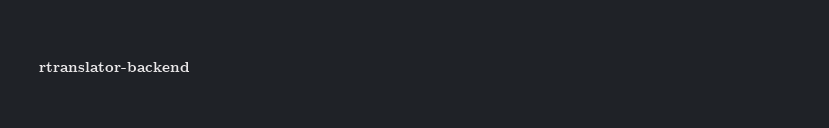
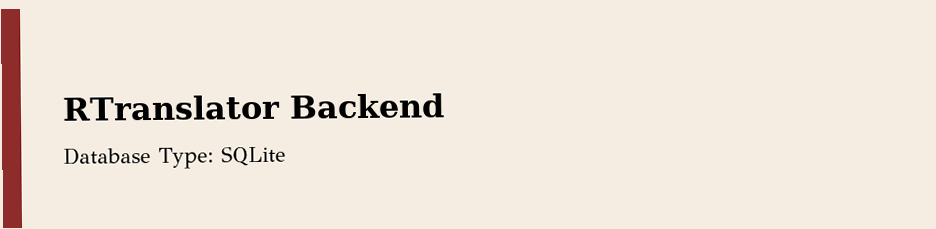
[39,62,190,72] rtranslator-backend -> [62,93,445,121] [63,145,286,169] RTranslator Backend // Database Type: SQLite

